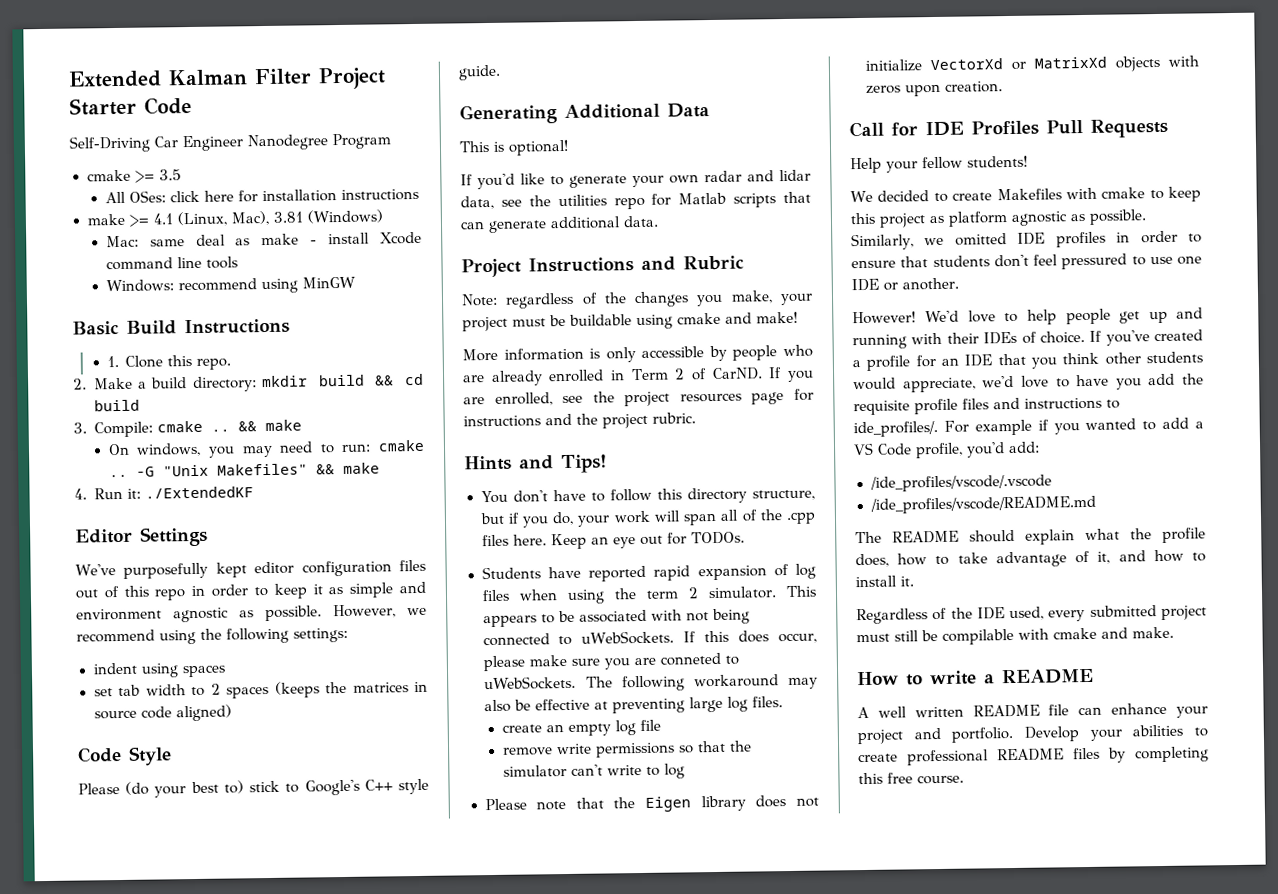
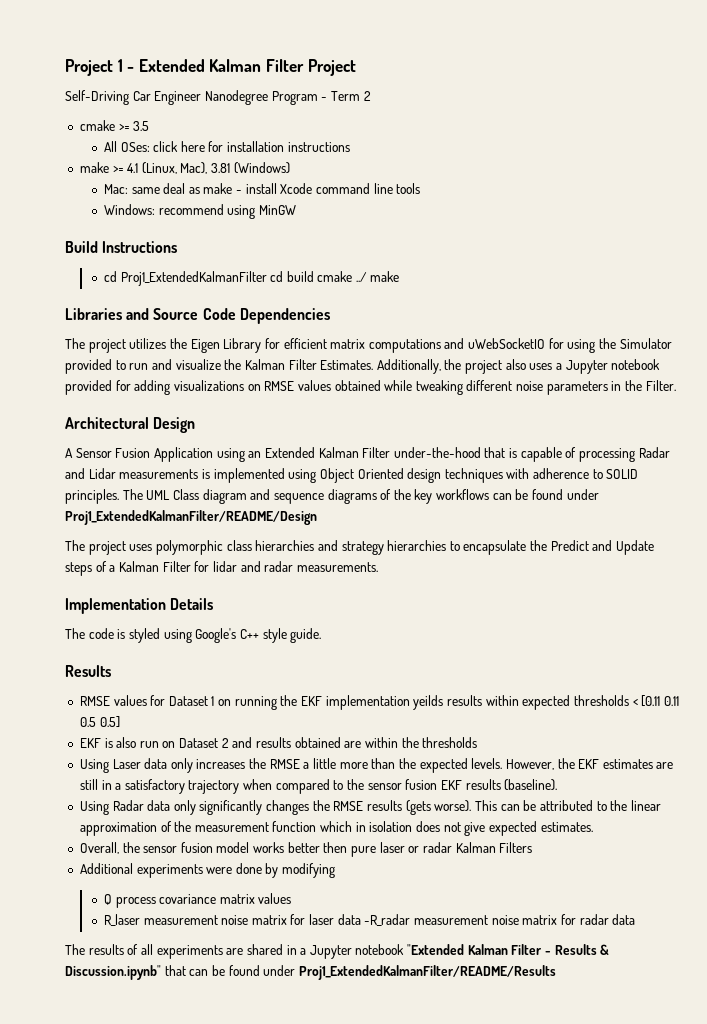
(68, 79) none -> [65,59,135,76] Project 1 -
[69,96,192,116] Starter Code -> (356, 67) none
(391, 141) none -> [321,91,371,101] - Term 2
[72,320,119,336] Basic -> (296, 210) none
[106,354,232,370] [73,373,424,392] [93,399,140,412] [73,419,302,438] [107,439,425,458] [108,462,380,478] [74,486,254,500] [75,526,208,547] [75,559,426,579] [75,581,426,601] [76,604,427,623] [76,627,348,645] [92,662,226,678] [93,681,428,699] [93,704,232,722] [77,746,172,766] [78,778,430,798] [458,64,501,81] [459,103,710,125] [459,139,569,156] [460,169,811,190] [460,191,811,210] [460,215,659,233] [461,255,744,278] [461,290,813,309] [462,311,798,332] [462,344,813,363] [463,367,814,386] [463,388,814,407] [463,412,696,429] [464,454,607,474] [480,487,815,504] [479,509,816,528] [481,531,745,550] [481,563,816,582] [481,585,817,604] [482,608,750,628] [482,630,817,647] [482,652,739,672] [483,674,818,692] [483,696,783,714] [501,719,661,736] [502,740,752,758] [502,763,685,779] [484,795,819,812] [864,55,1199,72] [865,81,1003,97] [849,118,1168,138] [850,155,1028,174] [850,186,1201,203] [850,209,1147,228] [851,230,1202,251] [851,253,1202,270] [851,277,959,292] [852,307,1203,325] [852,329,1203,350] [852,351,1203,371] [853,373,1204,393] [853,397,1120,416] [853,417,1204,438] [853,441,1040,459] [869,474,1052,492] [869,495,1096,514] [855,527,1206,545] [855,549,1206,568] [855,575,914,588] [856,605,1207,625] [856,626,1174,645] [857,668,1094,686] [857,702,1208,719] [857,724,1208,745] [858,746,1209,766] [858,772,964,785] 1. Clone this repo. // 2. Make a build directory: mkdir build && cd build // 3. Compile: cmake .. && make // On windows, you may need to run: cmake .. -G "Unix Makefiles" && make // 4. Run it: ./ExtendedKF // Editor Settings // We've purposefully kept editor configuration files out of this repo in order to keep it as simple and environment agnostic as possible. However, we recommend using the following settings: // indent using spaces // set tab width to 2 spaces (keeps the matrices in source code aligned) // Code Style // Please (do your best to) stick to Google's C++ style guide. // Generating Additional Data // This is optional! // If you'd like to generate your own radar and lidar data, see the utilities repo for Matlab scripts that can generate additional data. // Project Instructions and Rubric // Note: regardless of the changes you make, your project must be buildable using cmake and make! // More information is only accessible by people who are already enrolled in Term 2 of CarND. If you are enrolled, see the project resources page for instructions and the project rubric. // Hints and Tips! // You don't have to follow this directory structure, but if you do, your work will span all of the .cpp files here. Keep an eye out for TODOs. // Students have reported rapid expansion of log files when using the term 2 simulator. This appears to be associated with not being connected to uWebSockets. If this does occur, please make sure you are conneted to uWebSockets. The following workaround may also be effective at preventing large log files. // create an empty log file // remove write permissions so that the simulator can't write to log // Please note that the Eigen library does not initialize VectorXd or MatrixXd objects with zeros upon creation. // Call for IDE Profiles Pull Requests // Help your fellow students! // We decided to create Makefiles with cmake to keep this project as platform agnostic as possible. Similarly, we omitted IDE profiles in order to ensure that students don't feel pressured to use one IDE or another. // However! We'd love to help people get up and running with their IDEs of choice. If you've created a profile for an IDE that you think other students would appreciate, we'd love to have you add the requisite profile files and instructions to ide_profiles/. For example if you wanted to add a VS Code profile, you'd add: // /ide_profiles/vscode/.vscode // /ide_profiles/vscode/README.md // The README should explain what the profile does, how to take advantage of it, and how to install it. // Regardless of the IDE used, every submitted project must still be compilable with cmake and make. // How to write a README // A well written README file can enhance your project and portfolio. Develop your abilities to create professional README files by completing this free course. -> [103,271,399,286] [65,308,330,324] [65,338,672,353] [65,359,661,374] [65,380,676,395] [65,417,196,433] [65,447,670,462] [65,468,639,483] [65,489,599,504] [65,510,317,525] [65,540,655,555] [65,561,378,576] [65,598,214,614] [65,628,322,643] [65,665,111,677] [79,695,679,710] [79,716,120,728] [79,737,478,748] [79,758,674,773] [79,779,558,794] [79,800,661,815] [79,821,593,836] [79,842,533,857] [79,863,336,878] [103,893,292,908] [103,914,636,926] [65,944,610,959] [65,965,556,980] cd Proj1_ExtendedKalmanFilter cd build cmake ../ make // Libraries and Source Code Dependencies // The project utilizes the Eigen Library for efficient matrix computations and uWebSocketIO for using the Simulator provided to run and visualize the Kalman Filter Estimates. Additionally, the project also uses a Jupyter notebook provided for adding visualizations on RMSE values obtained while tweaking different noise parameters in the Filter. // Architectural Design // A Sensor Fusion Application using an Extended Kalman Filter under-the-hood that is capable of processing Radar and Lidar measurements is implemented using Object Oriented design techniques with adherence to SOLID principles. The UML Class diagram and sequence diagrams of the key workflows can be found under Proj1_ExtendedKalmanFilter/README/Design // The project uses polymorphic class hierarchies and strategy hierarchies to encapsulate the Predict and Update steps of a Kalman Filter for lidar and radar measurements. // Implementation Details // The code is styled using Google's C++ style guide. // Results // RMSE values for Dataset 1 on running the EKF implementation yeilds results within expected thresholds < [0.11 0.11 0.5 0.5] // EKF is also run on Dataset 2 and results obtained are within the thresholds // Using Laser data only increases the RMSE a little more than the expected levels. However, the EKF estimates are still in a satisfactory trajectory when compared to the sensor fusion EKF results (baseline). // Using Radar data only significantly changes the RMSE results (gets worse). This can be attributed to the linear approximation of the measurement function which in isolation does not give expected estimates. // Overall, the sensor fusion model works better then pure laser or radar Kalman Filters // Additional experiments were done by modifying // Q process covariance matrix values // R_laser measurement noise matrix for laser data -R_radar measurement noise matrix for radar data // The results of all experiments are shared in a Jupyter notebook "Extended Kalman Filter - Results & Discussion.ipynb" that can be found under Proj1_ExtendedKalmanFilter/README/Results

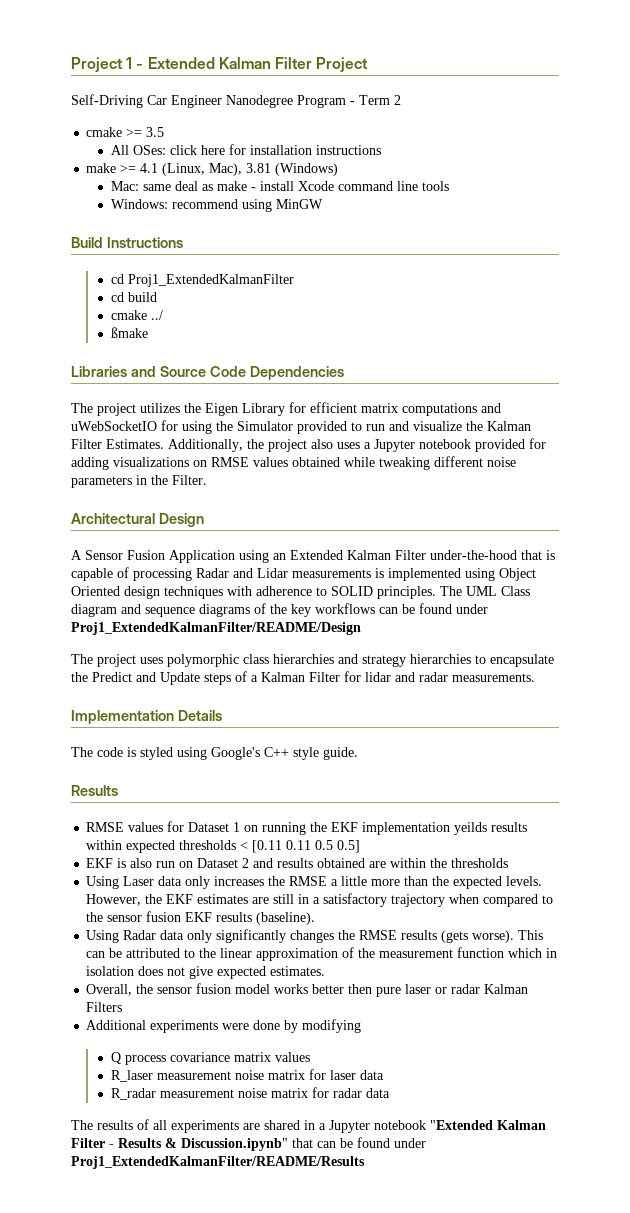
(267, 278) none -> (295, 280) //
(314, 276) none -> (158, 297) //
[369,271,399,282] make -> [111,327,149,338] // ßmake
[364,914,411,926] -R_radar -> [111,1088,157,1100] // R_radar

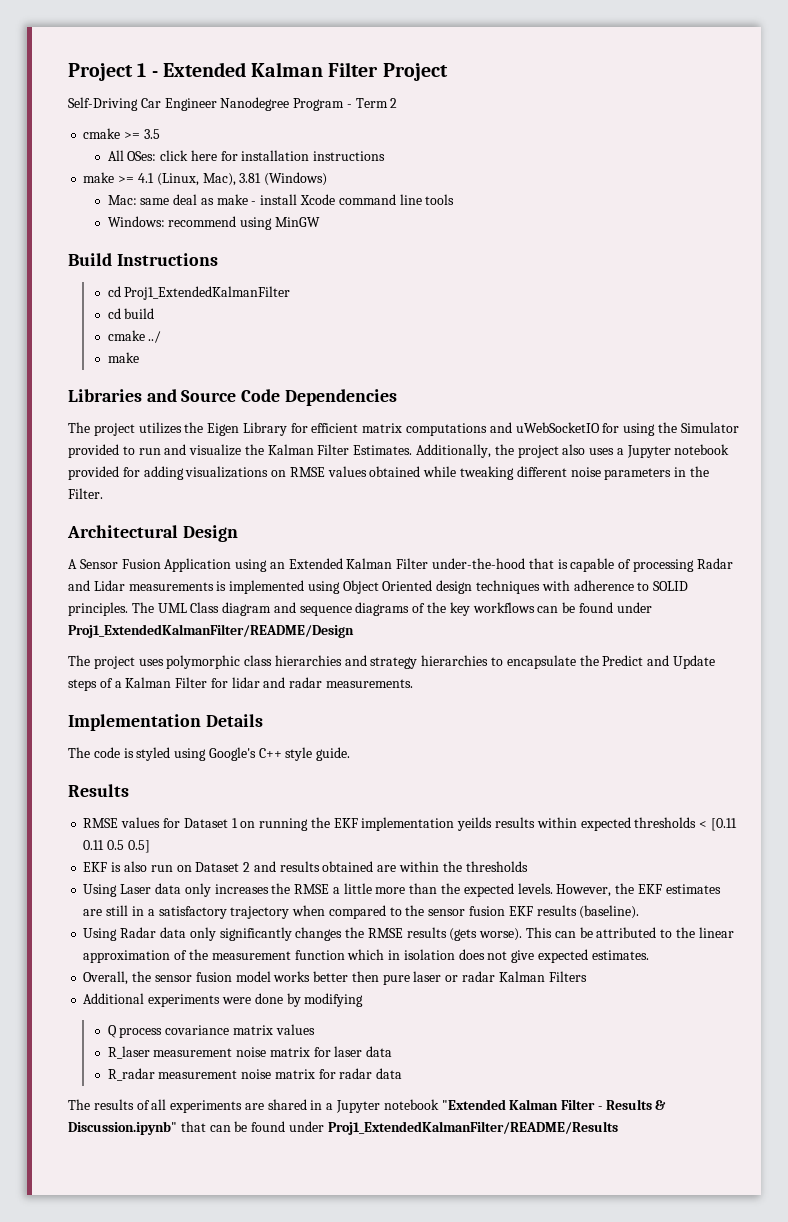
[111,327,149,338] ßmake -> [107,352,139,363] make

